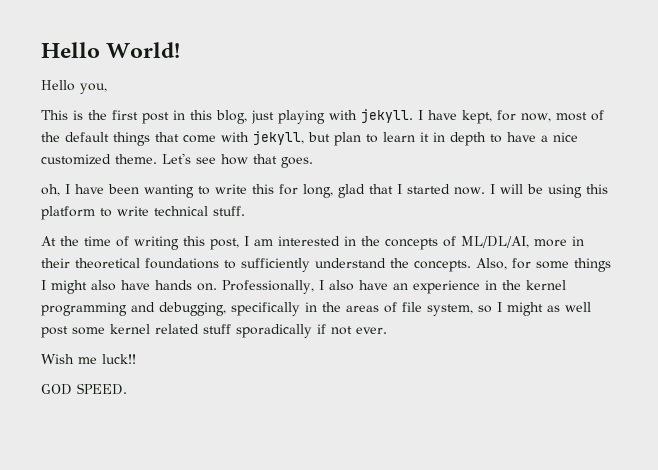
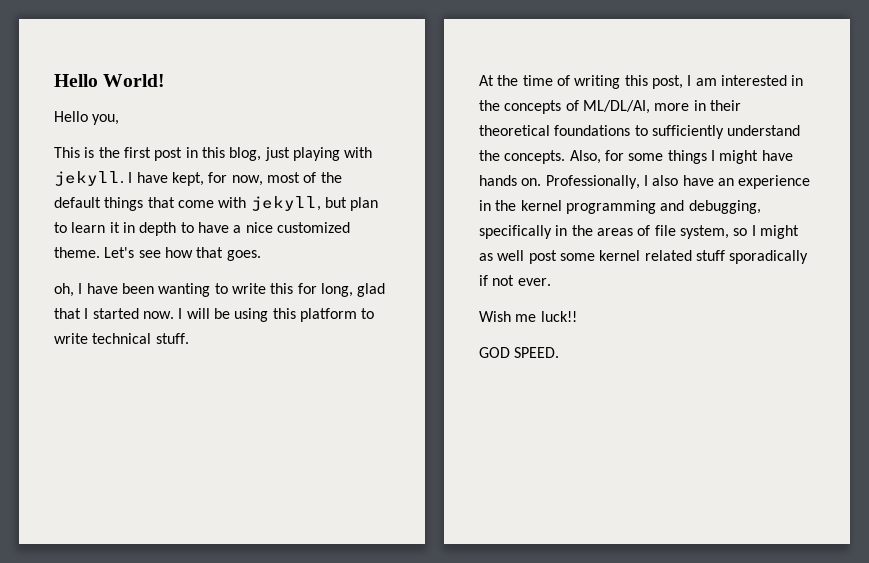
[91,280,116,291] also -> (759, 157) none

